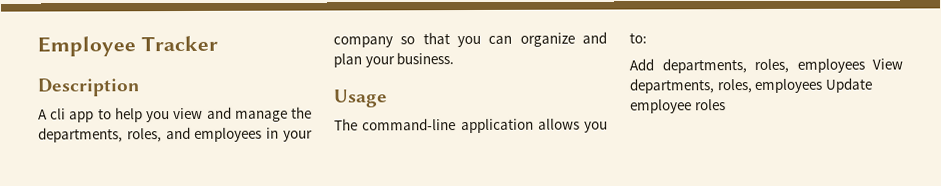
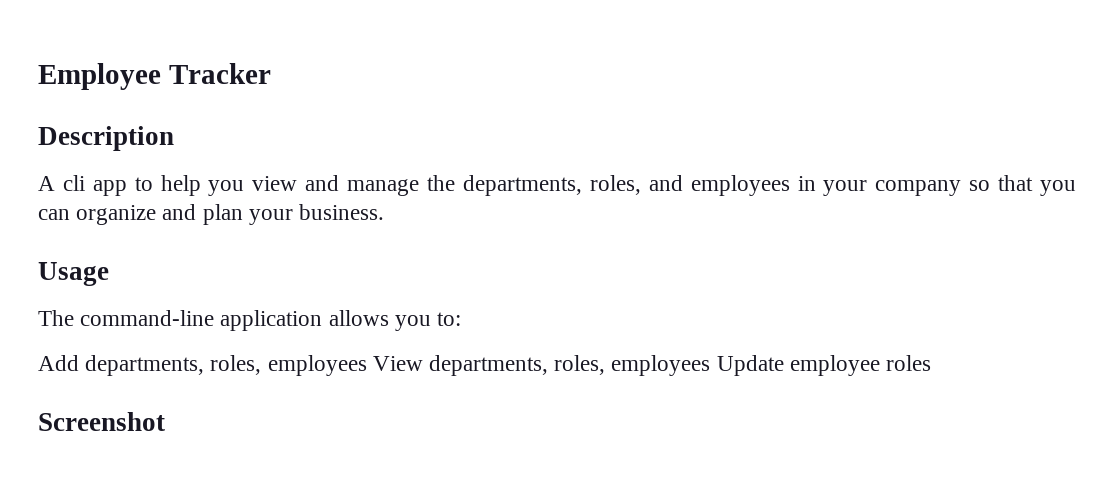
(726, 105) none -> [38,412,165,431] // Screenshot

